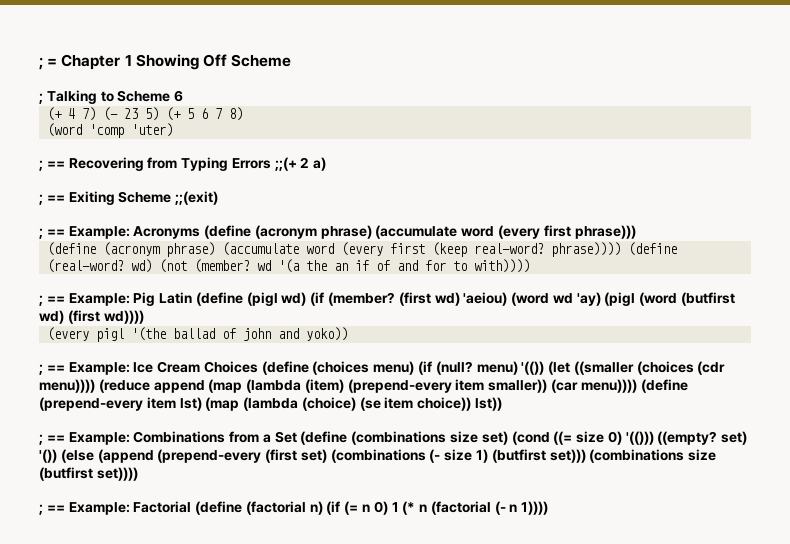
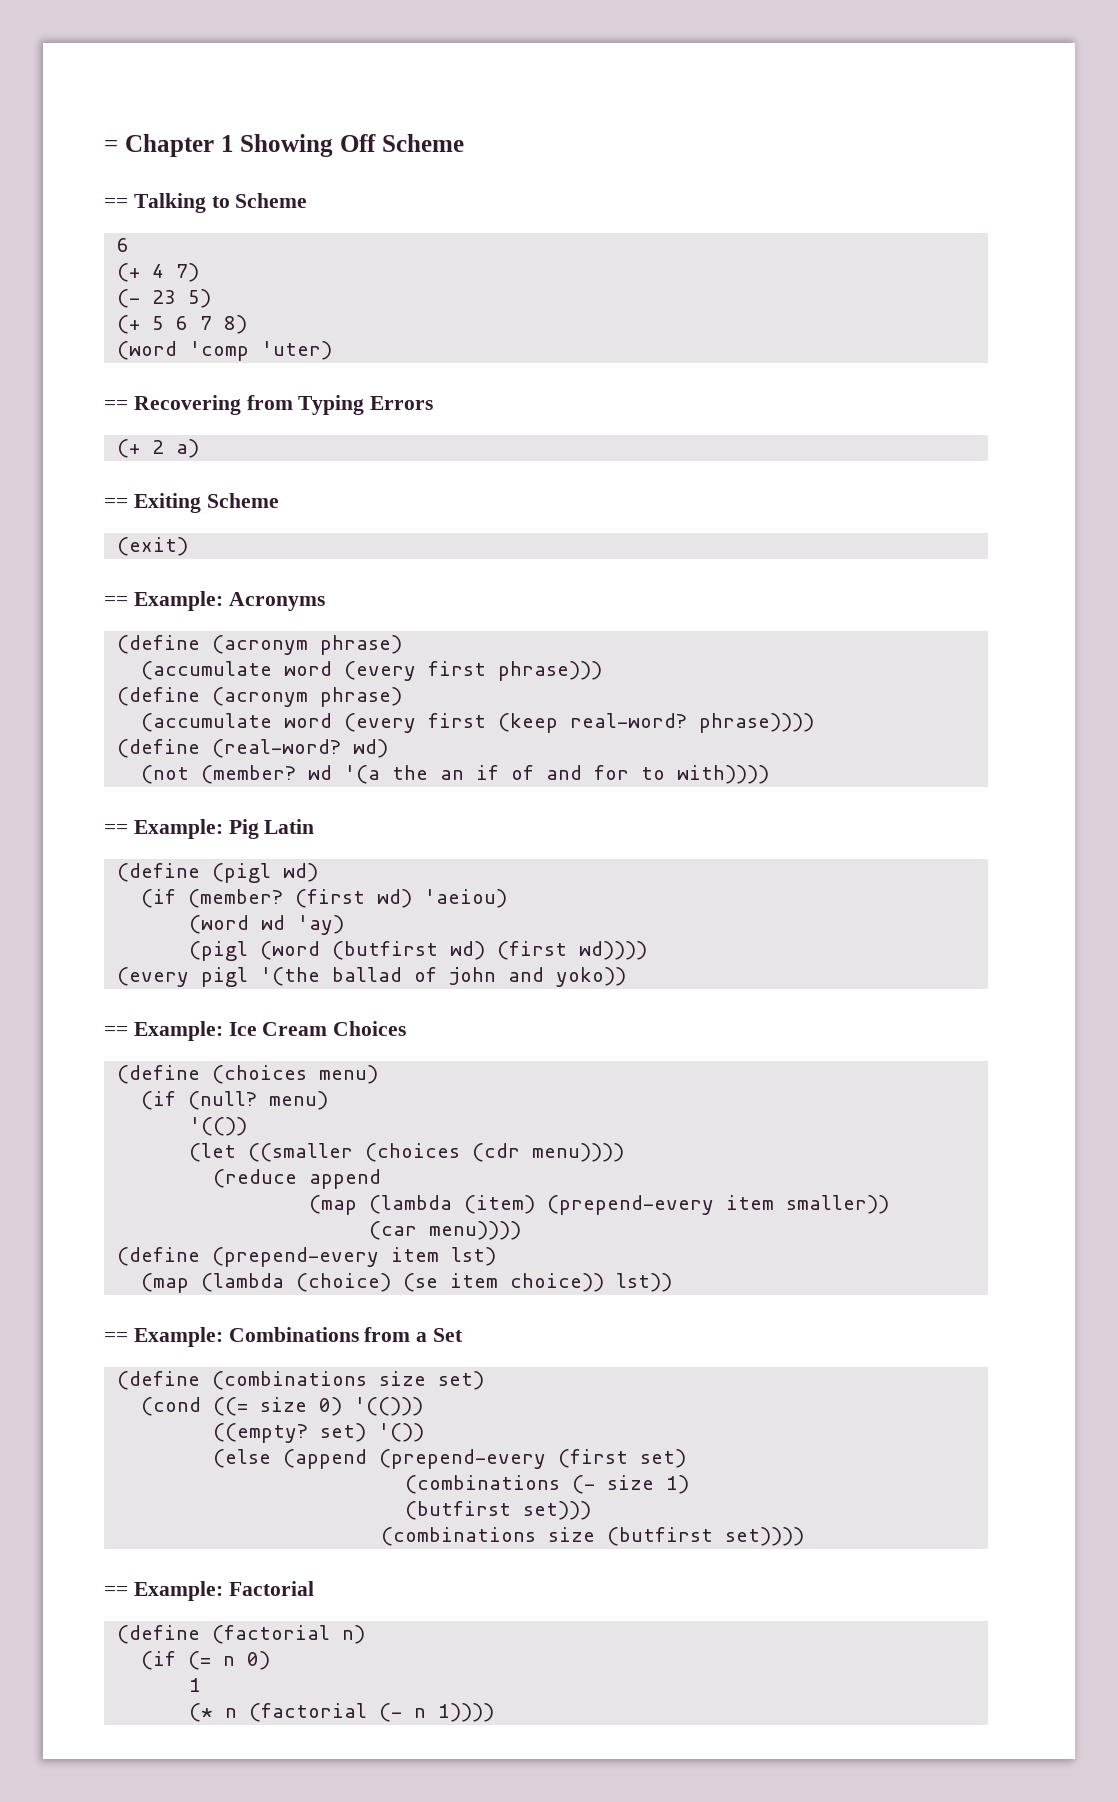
[39,57,43,70] ; -> (104, 146) none
[39,93,43,104] ; -> [104,198,128,208] ==
(171, 96) none -> (308, 200) //
(97, 114) none -> (199, 272) //
(160, 114) none -> (211, 298) //
[39,160,43,171] ; -> (332, 350) none
[274,157,297,171] ;;(+ -> [116,439,140,458] // (+
[39,194,43,205] ; -> (199, 448) none
[175,191,219,205] [39,228,43,239] ;;(exit) // ; -> [116,537,188,556] // (exit) //
[204,225,372,239] (define (acronym phrase) -> [116,635,402,655] // (define (acronym phrase) //
(216, 249) none -> (402, 697) //
(622, 249) none -> (814, 723) //
(153, 266) none -> (388, 748) //
[39,295,43,306] ; -> (769, 774) none
(193, 298) none -> (315, 826) //
(307, 299) none -> (318, 872) //
(508, 299) none -> (507, 898) //
(601, 299) none -> (344, 925) //
[39,364,43,375] ; -> (626, 977) none
(258, 367) none -> (407, 1028) //
(415, 368) none -> (378, 1074) //
(518, 368) none -> (328, 1100) //
(545, 368) none -> (247, 1126) //
(95, 386) none -> (624, 1152) //
(205, 386) none -> (381, 1179) //
(548, 386) none -> (889, 1204) //
(637, 386) none -> (521, 1230) //
(202, 404) none -> (496, 1256) //
[39,434,43,445] ; -> (672, 1282) none
(297, 437) none -> (464, 1335) //
(508, 438) none -> (484, 1380) //
(654, 438) none -> (423, 1406) //
(57, 456) none -> (424, 1432) //
(327, 456) none -> (686, 1458) //
(489, 456) none -> (689, 1484) //
(586, 456) none -> (591, 1510) //
[39,504,43,515] ; -> (804, 1536) none
(192, 507) none -> (314, 1588) //
(323, 508) none -> (365, 1634) //
[391,502,399,512] 1 -> [188,1678,201,1692] // 1 //

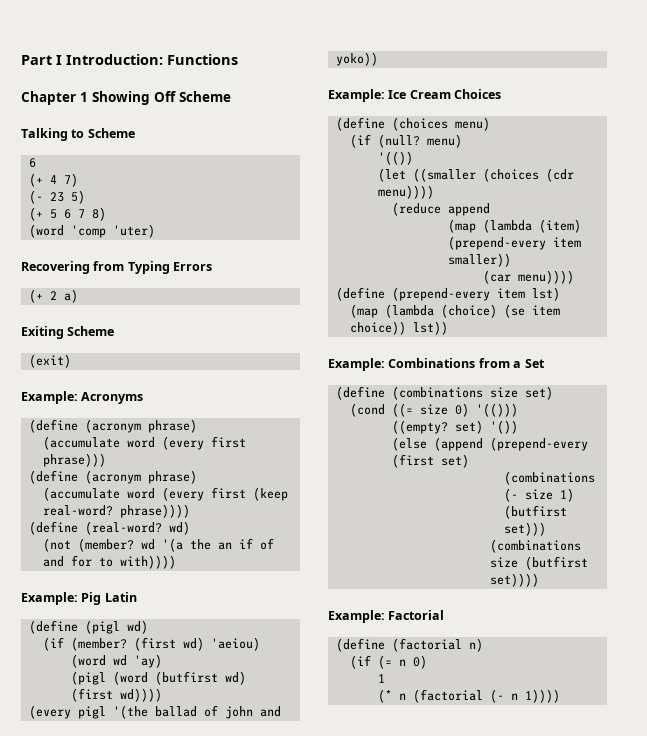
[104,140,118,152] = -> [21,54,238,65] Part I Introduction: Functions //
[104,198,128,208] == -> (231, 96) none
[104,400,128,410] == -> (155, 231) none
[104,498,128,508] == -> (78, 296) none
[104,596,128,606] == -> (71, 361) none
[104,824,128,834] == -> (176, 562) none
[104,1026,128,1036] == -> (378, 59) none
[104,1332,128,1342] == -> (448, 328) none
[104,1586,128,1596] == -> (539, 580) none

